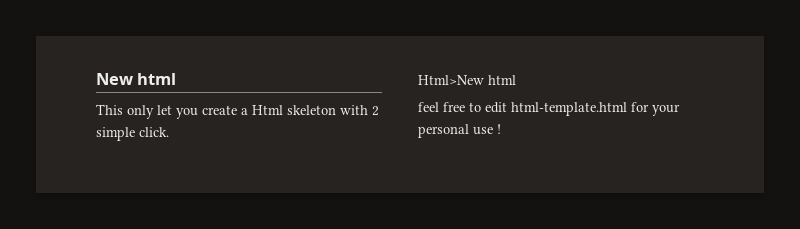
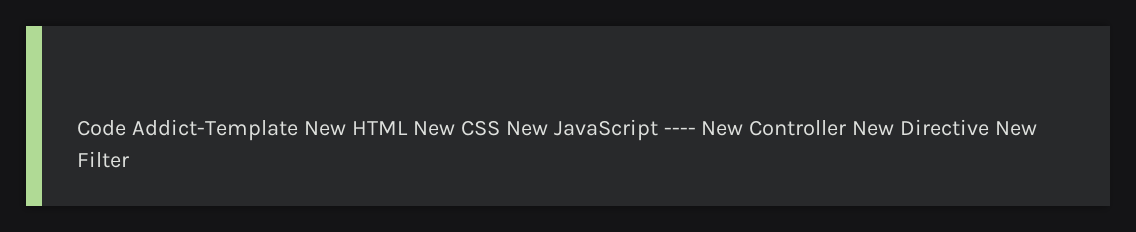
[96,73,177,85] [96,104,379,119] [96,127,169,141] [418,75,516,85] [418,102,680,116] [418,124,501,138] New html // This only let you create a Html skeleton with 2 simple click. // Html>New html // feel free to edit html-template.html for your personal use ! -> [77,119,1038,141] [77,151,129,168] Code Addict-Template New HTML New CSS New JavaScript ---- New Controller New Directive New Filter

